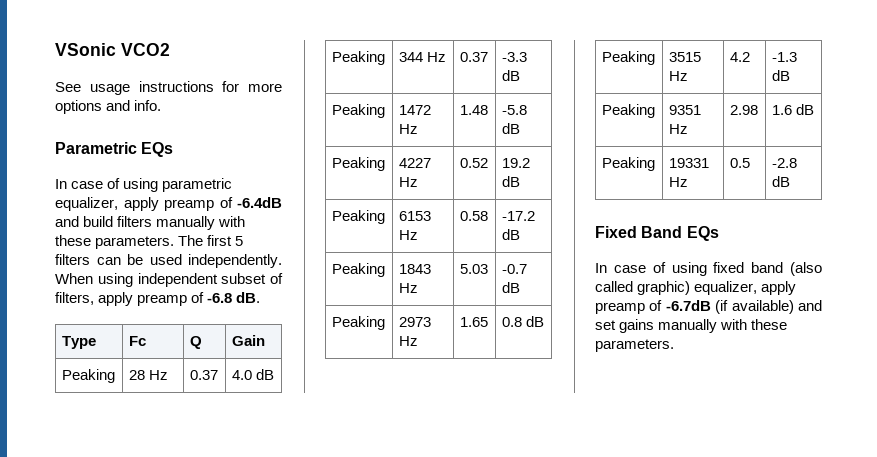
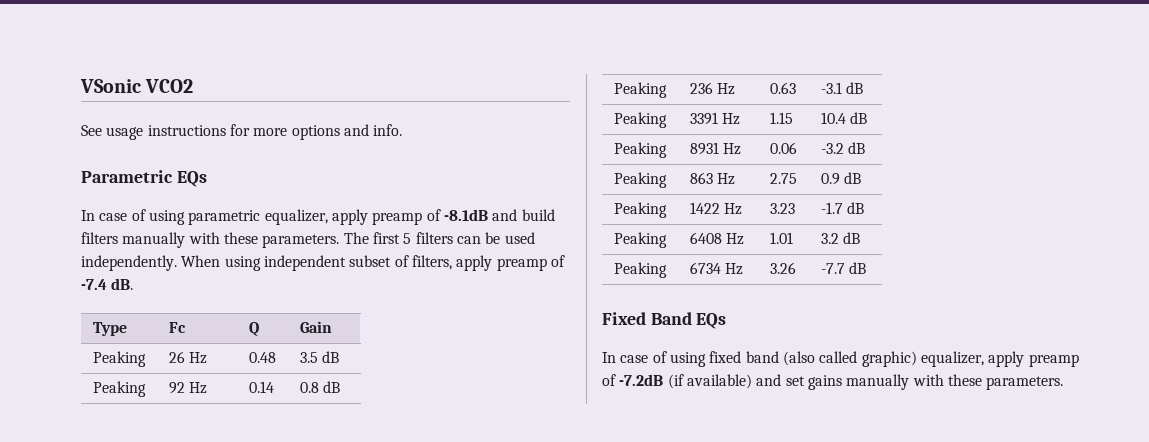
[237,197,282,208] -6.4dB -> [443,209,488,221] -8.1dB
[207,293,233,303] -6.8 -> [81,279,107,290] -7.4
[128,370,168,380] [189,370,218,380] [231,369,274,380] [331,51,385,65] [398,52,446,62] [459,52,488,62] [501,52,527,62] [501,70,520,81] [331,104,385,118] [398,105,431,115] [398,124,418,134] [459,105,488,115] [501,105,527,115] [501,123,520,134] [331,157,385,171] [398,158,431,168] [398,177,418,187] [459,158,488,168] [501,158,530,168] [501,176,520,187] [331,210,385,224] [398,211,431,221] [398,230,418,240] [459,211,488,221] [501,211,535,221] [501,229,520,240] [331,263,385,277] [398,264,431,274] [398,283,418,293] [459,264,488,274] [501,264,527,274] [501,282,520,293] [331,316,385,330] [398,317,431,327] [398,336,418,346] [459,317,488,327] 28 Hz | 0.37 | 4.0 dB // Peaking | 344 Hz | 0.37 | -3.3 dB // Peaking | 1472 Hz | 1.48 | -5.8 dB // Peaking | 4227 Hz | 0.52 | 19.2 dB // Peaking | 6153 Hz | 0.58 | -17.2 dB // Peaking | 1843 Hz | 5.03 | -0.7 dB // Peaking | 2973 Hz | 1.65 -> [168,351,207,364] [248,352,276,363] [299,351,339,363] [92,381,146,397] [168,382,207,394] [248,381,274,393] 26 Hz | 0.48 | 3.5 dB // Peaking | 92 Hz | 0.14
[668,52,701,62] [668,71,688,81] [729,52,750,62] [771,52,797,62] [771,70,790,81] [601,104,655,118] [668,105,701,115] [668,124,688,134] [729,105,758,115] [771,104,814,115] [601,157,655,171] [668,158,709,168] [668,177,688,187] [729,158,750,168] [771,158,797,168] 3515 Hz | 4.2 | -1.3 dB // Peaking | 9351 Hz | 2.98 | 1.6 dB // Peaking | 19331 Hz | 0.5 | -2.8 -> [689,82,735,95] [769,82,796,94] [820,82,863,94] [613,112,667,128] [689,112,740,125] [769,112,793,124] [820,112,867,124] [613,142,667,158] [689,142,741,155] [769,142,797,154] [820,142,865,154] [613,172,667,188] [689,172,735,185] [769,173,797,184] [820,172,861,185] [613,202,667,218] [689,202,742,215] [769,203,795,214] [820,202,864,214] [613,232,667,248] [689,232,744,245] [769,232,793,244] [820,232,860,244] [613,262,667,278] [689,262,743,275] [769,262,796,274] [820,263,845,274] 236 Hz | 0.63 | -3.1 dB // Peaking | 3391 Hz | 1.15 | 10.4 dB // Peaking | 8931 Hz | 0.06 | -3.2 dB // Peaking | 863 Hz | 2.75 | 0.9 dB // Peaking | 1422 Hz | 3.23 | -1.7 dB // Peaking | 6408 Hz | 1.01 | 3.2 dB // Peaking | 6734 Hz | 3.26 | -7.7
[665,300,711,311] -6.7dB -> [619,374,664,386] -7.2dB

